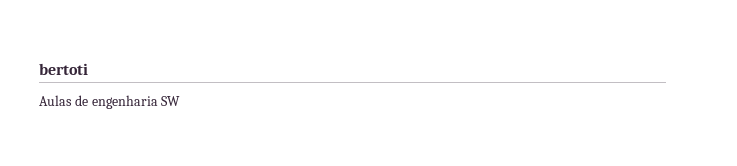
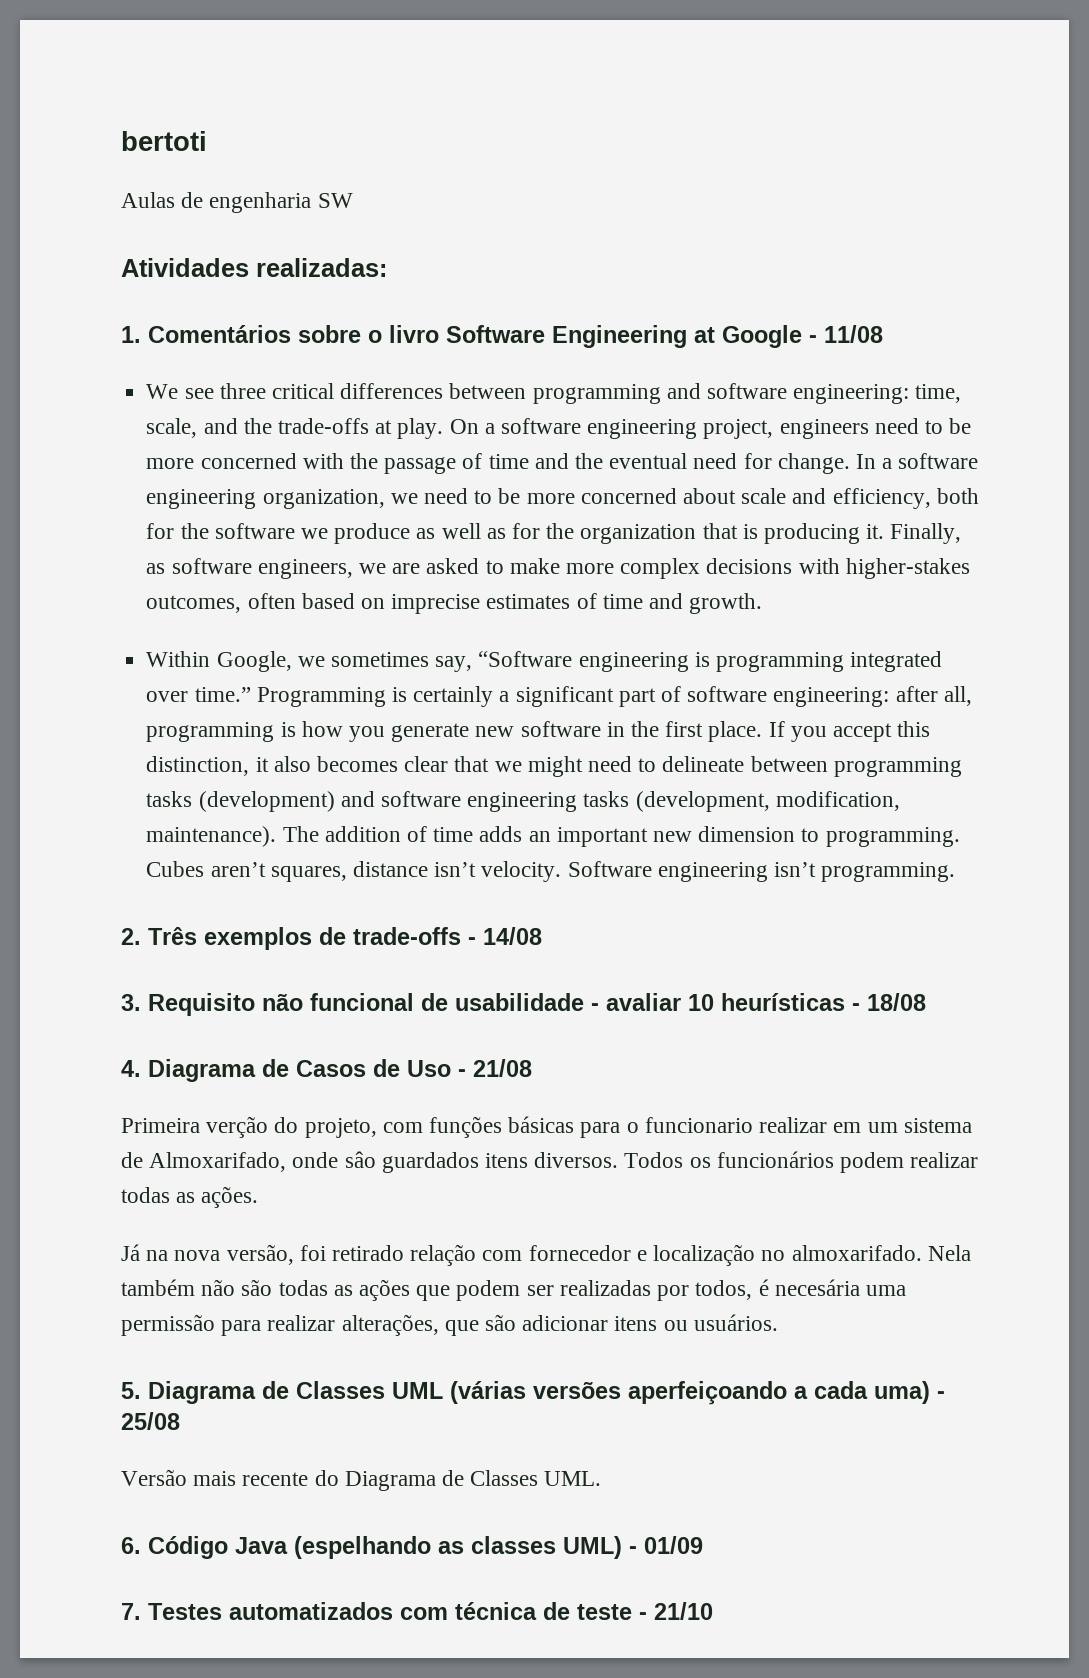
(181, 101) none -> [121,258,387,277] [121,325,883,348] [146,383,962,404] [146,418,972,439] [146,453,979,474] [146,488,979,509] [146,523,962,544] [146,558,970,579] [146,593,763,614] [146,651,943,672] [146,686,972,707] [146,721,931,742] [146,756,962,777] [146,791,900,812] [146,826,960,847] [146,861,956,882] [121,927,542,950] [121,993,926,1016] [121,1059,532,1082] [121,1116,972,1138] [121,1151,979,1173] [121,1186,259,1208] [121,1244,971,1266] [121,1279,906,1301] [121,1314,778,1336] [121,1381,945,1405] [121,1412,180,1430] [121,1469,602,1491] [121,1536,703,1559] [121,1602,713,1620] // Atividades realizadas: // 1. Comentários sobre o livro Software Engineering at Google - 11/08 // We see three critical differences between programming and software engineering: time, scale, and the trade-offs at play. On a software engineering project, engineers need to be more concerned with the passage of time and the eventual need for change. In a software engineering organization, we need to be more concerned about scale and efficiency, both for the software we produce as well as for the organization that is producing it. Finally, as software engineers, we are asked to make more complex decisions with higher-stakes outcomes, often based on imprecise estimates of time and growth. // Within Google, we sometimes say, “Software engineering is programming integrated over time.” Programming is certainly a significant part of software engineering: after all, programming is how you generate new software in the first place. If you accept this distinction, it also becomes clear that we might need to delineate between programming tasks (development) and software engineering tasks (development, modification, maintenance). The addition of time adds an important new dimension to programming. Cubes aren’t squares, distance isn’t velocity. Software engineering isn’t programming. // 2. Três exemplos de trade-offs - 14/08 // 3. Requisito não funcional de usabilidade - avaliar 10 heurísticas - 18/08 // 4. Diagrama de Casos de Uso - 21/08 // Primeira verção do projeto, com funções básicas para o funcionario realizar em um sistema de Almoxarifado, onde sâo guardados itens diversos. Todos os funcionários podem realizar todas as ações. // Já na nova versão, foi retirado relação com fornecedor e localização no almoxarifado. Nela também não são todas as ações que podem ser realizadas por todos, é necesária uma permissão para realizar alterações, que são adicionar itens ou usuários. // 5. Diagrama de Classes UML (várias versões aperfeiçoando a cada uma) - 25/08 // Versão mais recente do Diagrama de Classes UML. // 6. Código Java (espelhando as classes UML) - 01/09 // 7. Testes automatizados com técnica de teste - 21/10

